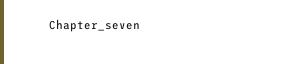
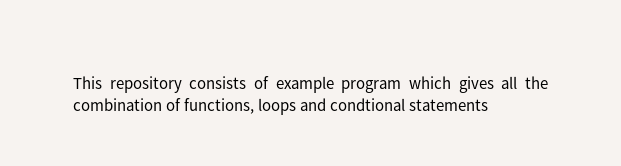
[49,19,140,32] Chapter_seven -> [73,76,548,93] [73,98,489,115] This repository consists of example program which gives all the combination of functions, loops and condtional statements

